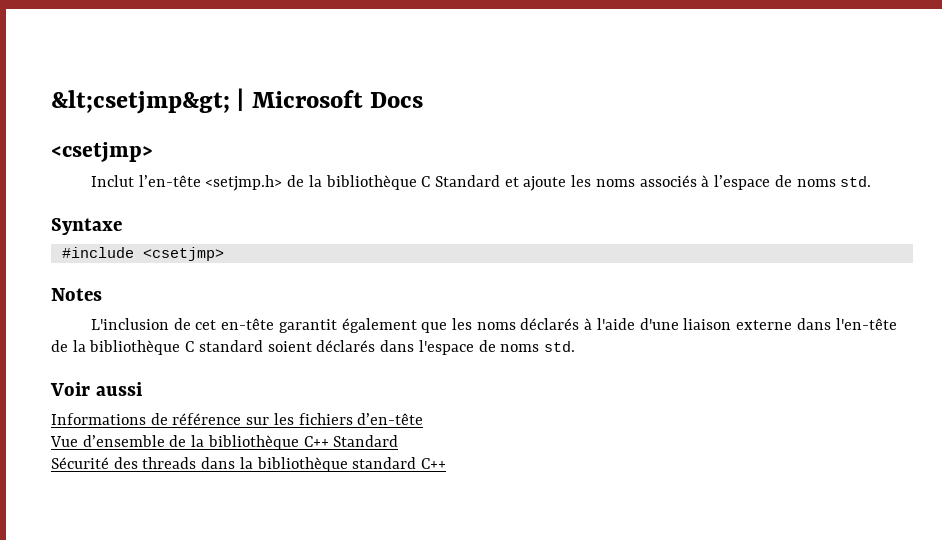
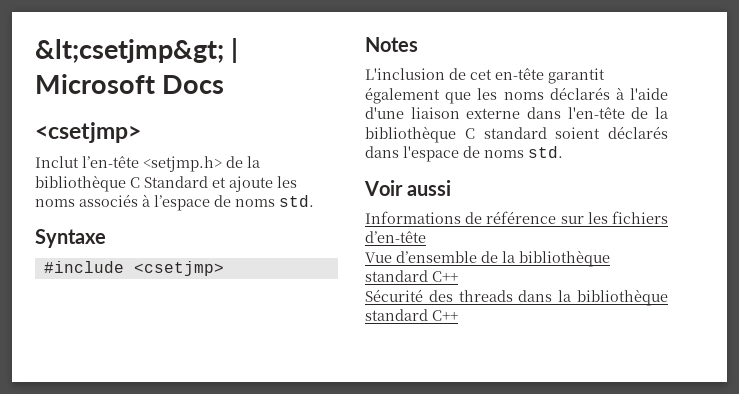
[303,435,399,447] C++ Standard -> [365,270,458,282] standard C++

